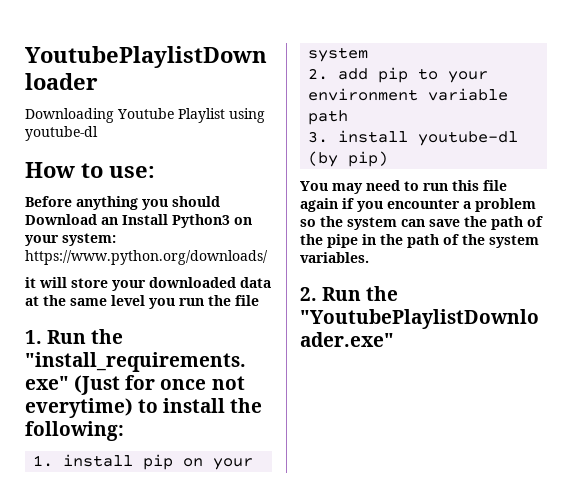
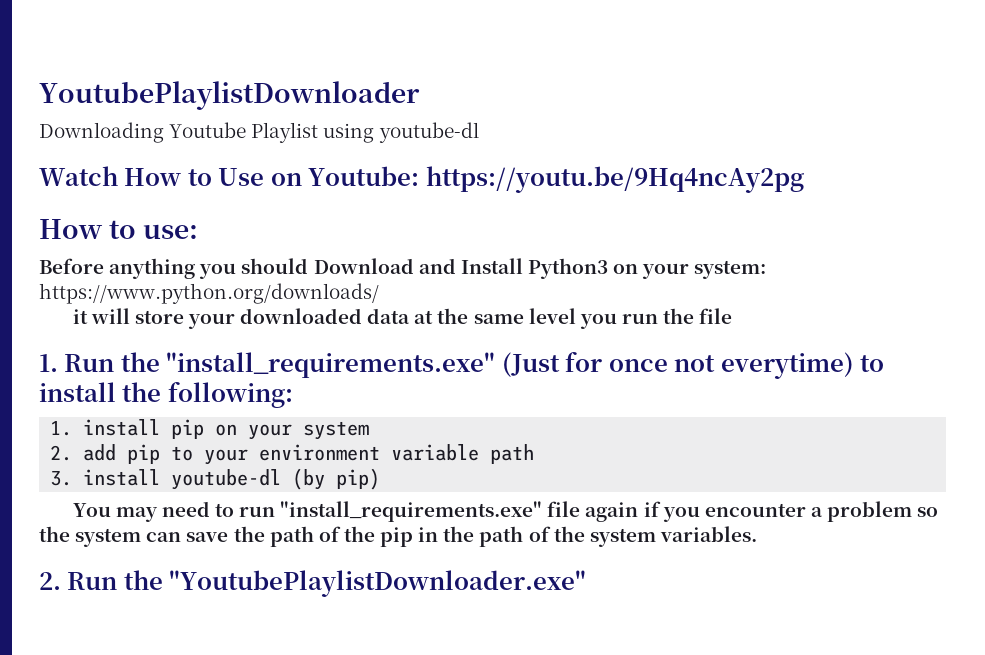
(98, 133) none -> [39,166,804,193] // Watch How to Use on Youtube: https://youtu.be/9Hq4ncAy2pg
[101,217,118,225] an -> [418,258,456,274] and
[452,180,479,191] this -> [280,501,543,522] "install_requirements.exe"
[327,234,358,248] pipe -> [380,527,414,547] pip

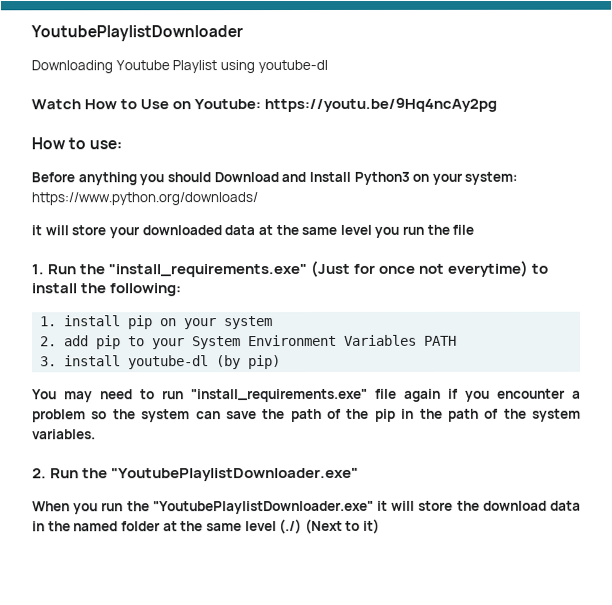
[259,444,535,464] environment variable path -> [192,334,458,350] System Environment Variables PATH
(587, 583) none -> [32,500,581,515] [32,518,381,535] // When you run the "YoutubePlaylistDownloader.exe" it will store the download data in the named folder at the same level (./) (Next to it)

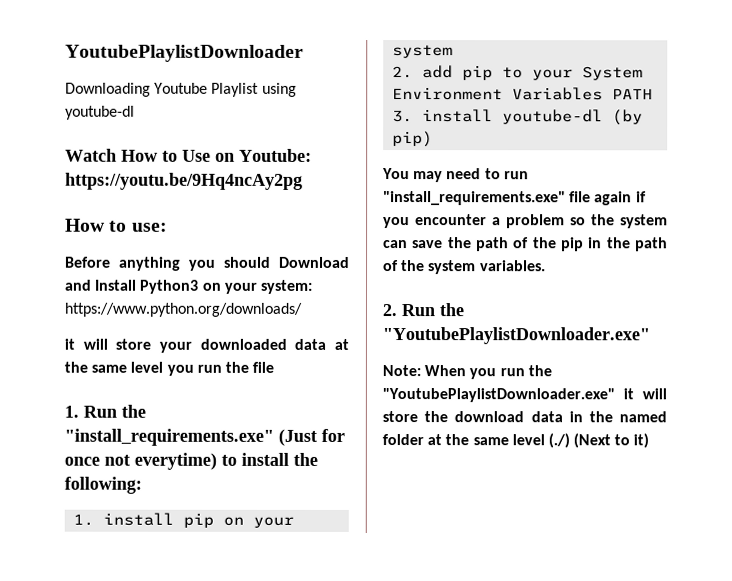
(360, 474) none -> [382,365,421,377] Note:

